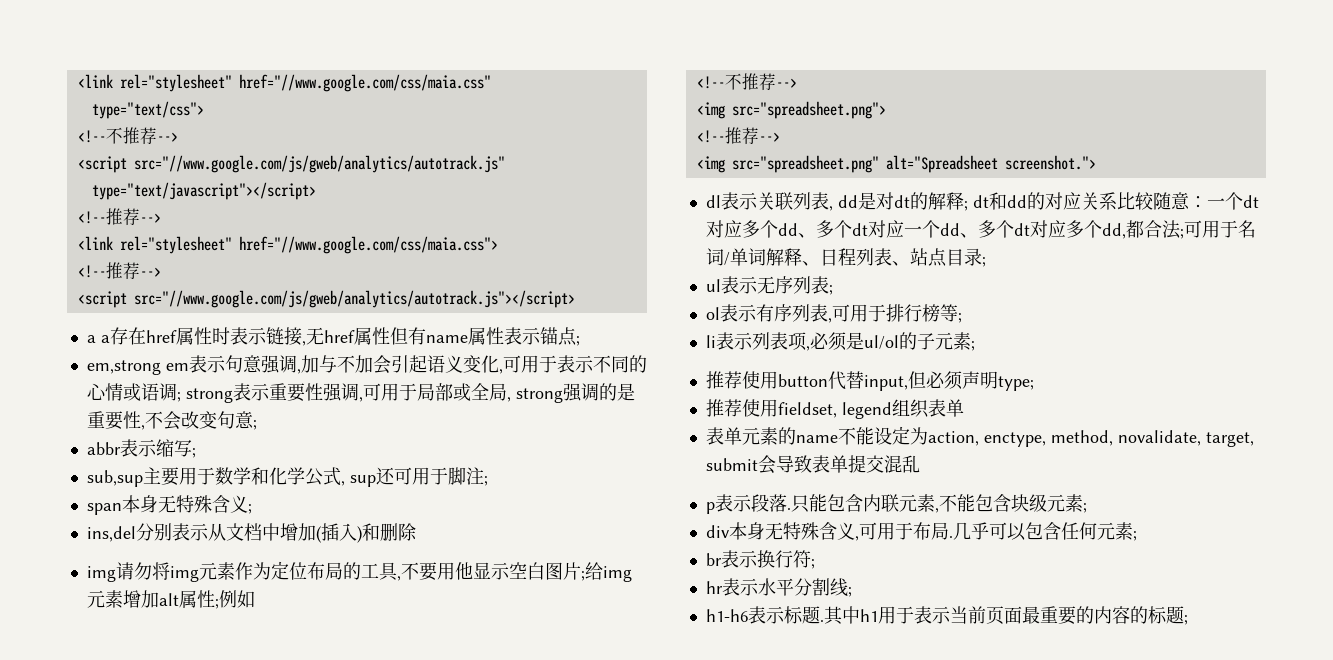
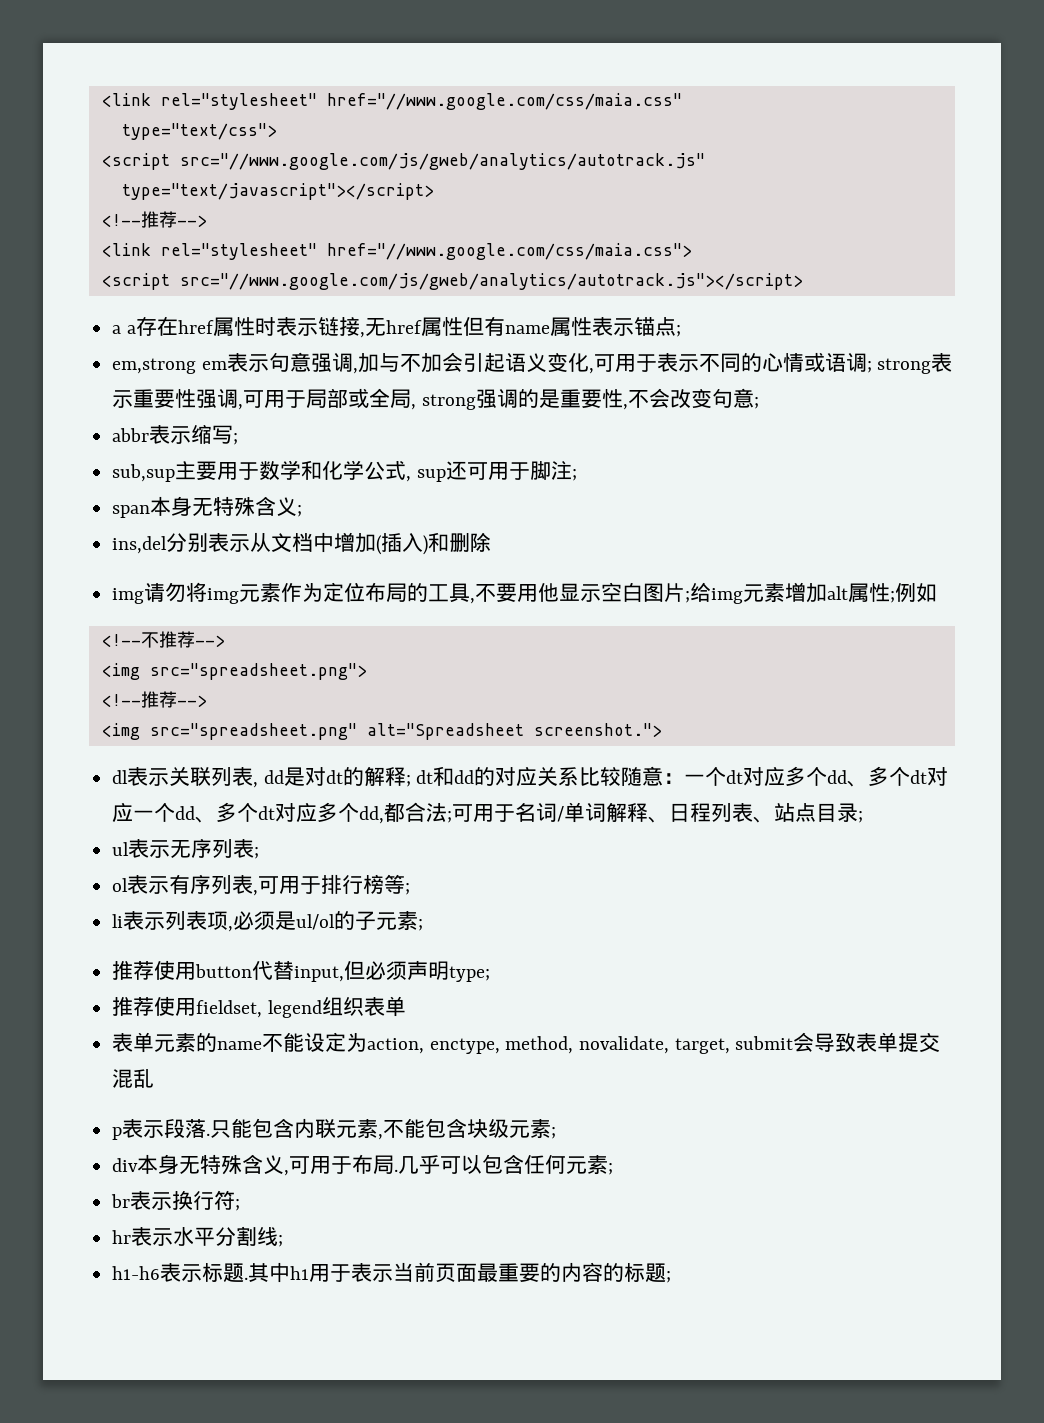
[77,127,178,145] // <!--不推荐--> -> (277, 131) none
[77,262,161,280] // <!--推荐--> -> (692, 251) none

